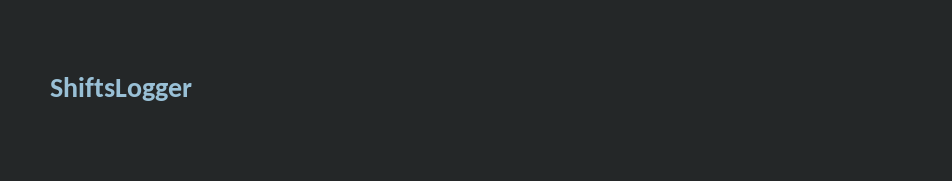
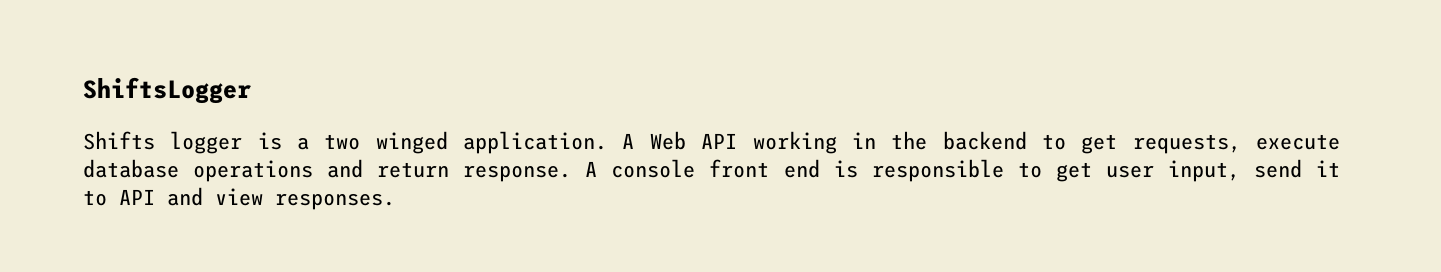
(192, 89) none -> [83,131,1340,154] [83,159,1340,182] [83,187,395,210] // Shifts logger is a two winged application. A Web API working in the backend to get requests, execute database operations and return response. A console front end is responsible to get user input, send it to API and view responses.

